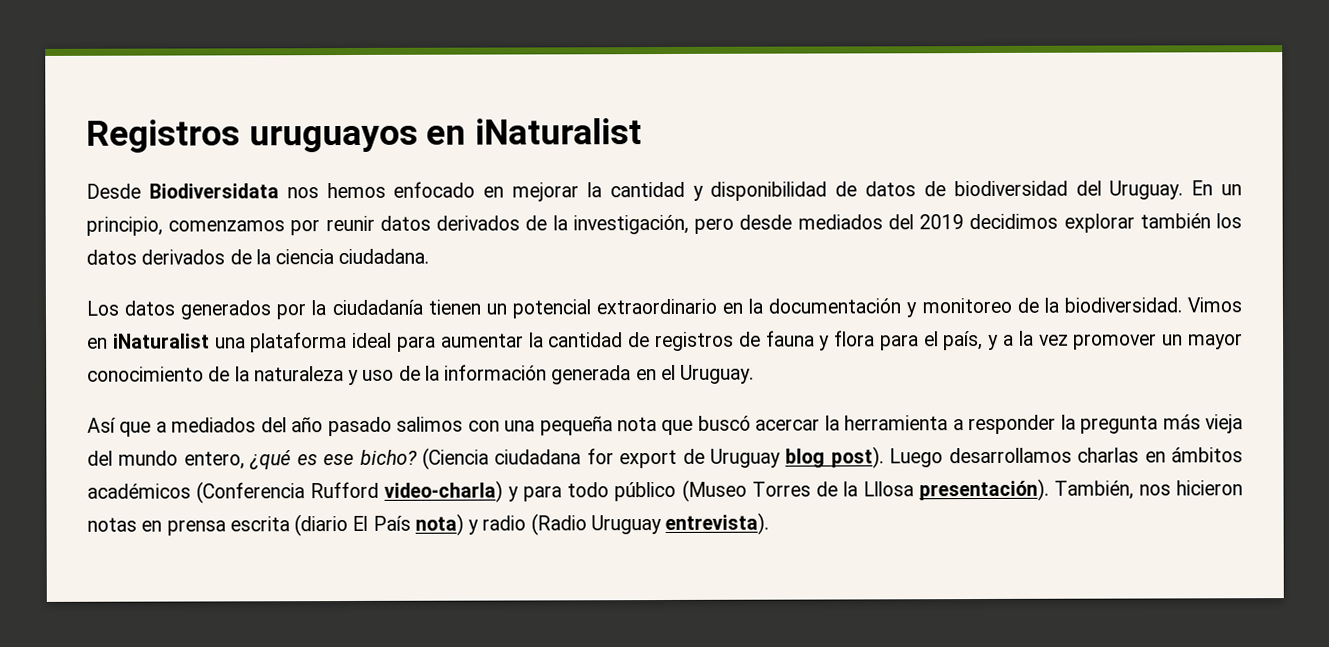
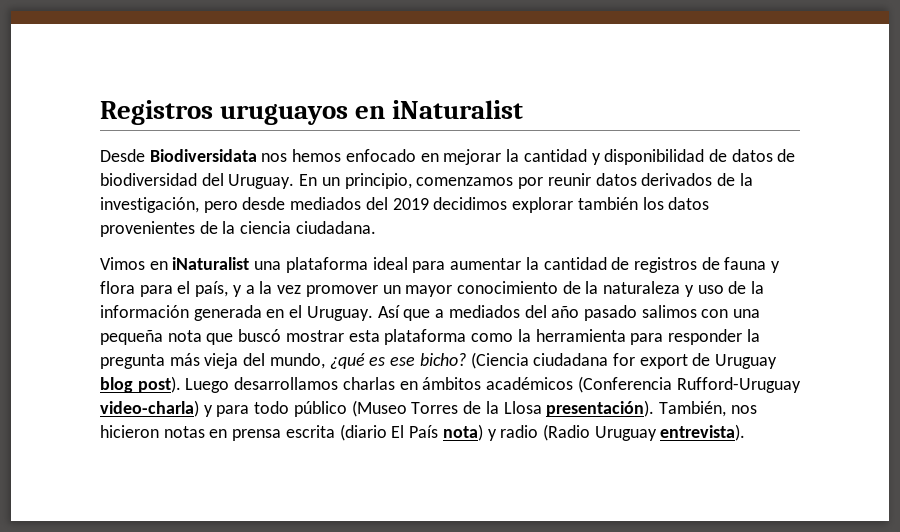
[141,249,226,265] derivados -> [100,221,195,237] provenientes
[86,297,1182,320] Los datos generados por la ciudadanía tienen un potencial extraordinario en la documentación y monitoreo de la biodiversidad. -> (376, 227) none
(755, 374) // -> (373, 313) none
[755,418,821,431] acercar -> [285,329,514,345] mostrar esta plataforma como
[952,419,964,431] a -> [630,333,664,345] para
[118,450,245,470] mundo entero, -> [269,353,325,369] mundo,
[310,481,380,499] Rufford -> [676,377,801,393] Rufford-Uruguay
[862,481,914,497] Lllosa -> [503,401,542,414] Llosa

